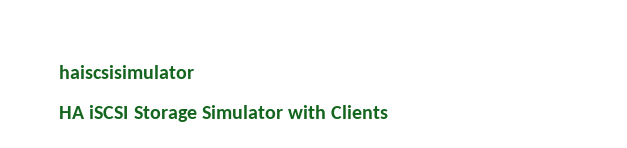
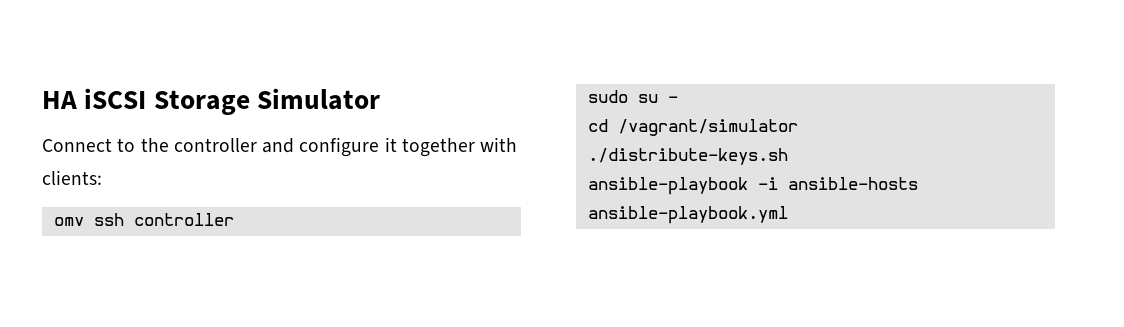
[59,65,194,79] haiscsisimulator // -> (42, 100) none
[288,105,389,119] with Clients -> [42,137,518,157] [42,170,102,185] [53,213,234,226] [587,90,678,103] [587,119,798,136] [587,148,788,165] [587,177,918,195] [587,206,788,224] // Connect to the controller and configure it together with clients: // omv ssh controller // sudo su - // cd /vagrant/simulator // ./distribute-keys.sh // ansible-playbook -i ansible-hosts ansible-playbook.yml

